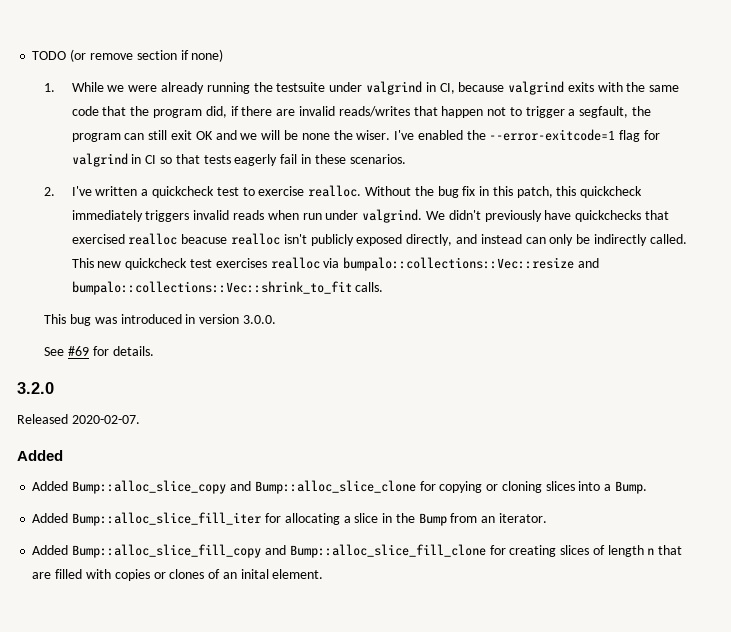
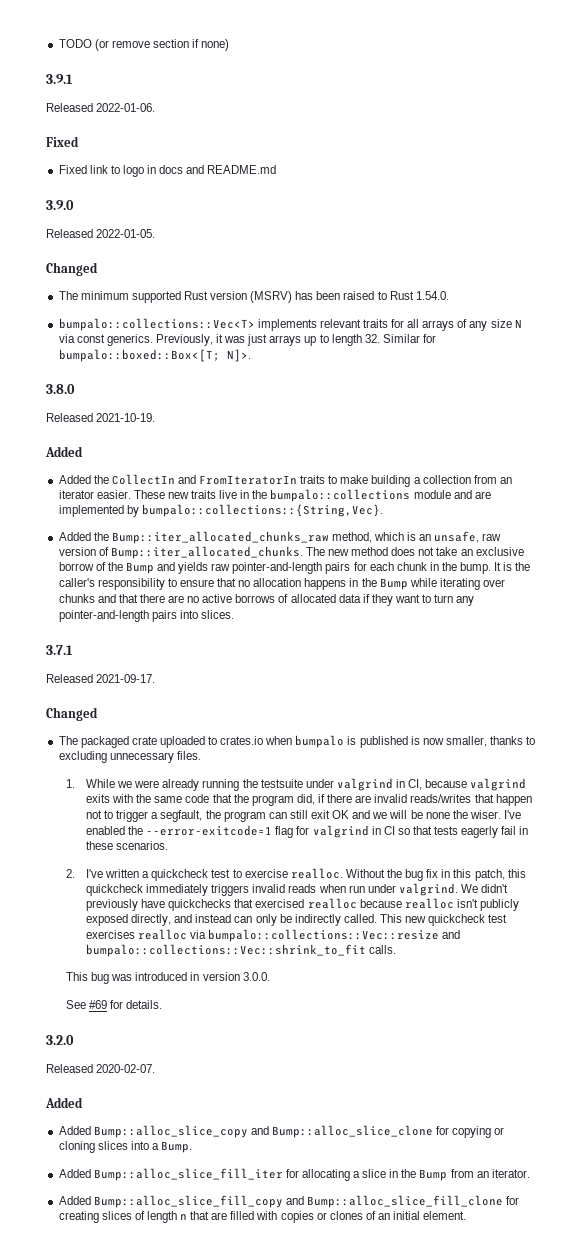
(224, 55) none -> [46,74,73,84] [46,103,156,112] [46,136,79,147] [58,165,277,177] [46,200,74,210] [46,229,156,238] [46,262,98,276] [58,291,449,303] [58,318,522,331] [58,334,437,346] [58,349,251,362] [46,384,75,394] [46,413,156,422] [45,446,83,457] [58,474,512,487] [58,489,491,502] [58,504,383,517] [58,531,502,544] [58,546,524,559] [58,562,531,574] [58,578,506,590] [58,594,475,606] [58,610,234,622] [46,645,73,655] [46,674,156,683] [46,707,98,721] [58,735,536,748] [58,751,201,763] // 3.9.1 // Released 2022-01-06. // Fixed // Fixed link to logo in docs and README.md // 3.9.0 // Released 2022-01-05. // Changed // The minimum supported Rust version (MSRV) has been raised to Rust 1.54.0. // bumpalo::collections::Vec<T> implements relevant traits for all arrays of any size N via const generics. Previously, it was just arrays up to length 32. Similar for bumpalo::boxed::Box<[T; N]>. // 3.8.0 // Released 2021-10-19. // Added // Added the CollectIn and FromIteratorIn traits to make building a collection from an iterator easier. These new traits live in the bumpalo::collections module and are implemented by bumpalo::collections::{String,Vec}. // Added the Bump::iter_allocated_chunks_raw method, which is an unsafe, raw version of Bump::iter_allocated_chunks. The new method does not take an exclusive borrow of the Bump and yields raw pointer-and-length pairs for each chunk in the bump. It is the caller's responsibility to ensure that no allocation happens in the Bump while iterating over chunks and that there are no active borrows of allocated data if they want to turn any pointer-and-length pairs into slices. // 3.7.1 // Released 2021-09-17. // Changed // The packaged crate uploaded to crates.io when bumpalo is published is now smaller, thanks to excluding unnecessary files.
[181,234,228,244] beacuse -> [359,899,402,908] because
[240,569,269,579] inital -> [393,1211,421,1220] initial

